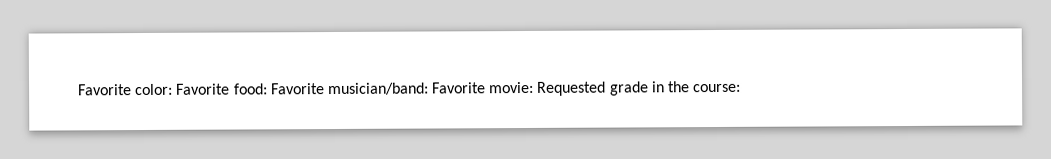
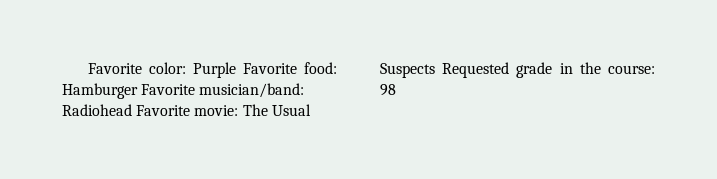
(174, 89) none -> [192,62,236,78] Purple
(268, 89) none -> [62,83,138,99] Hamburger
(429, 89) none -> [62,104,132,116] Radiohead
(535, 87) none -> [242,104,311,116] [380,63,435,78] The Usual Suspects
(742, 88) none -> [380,84,396,96] 98

